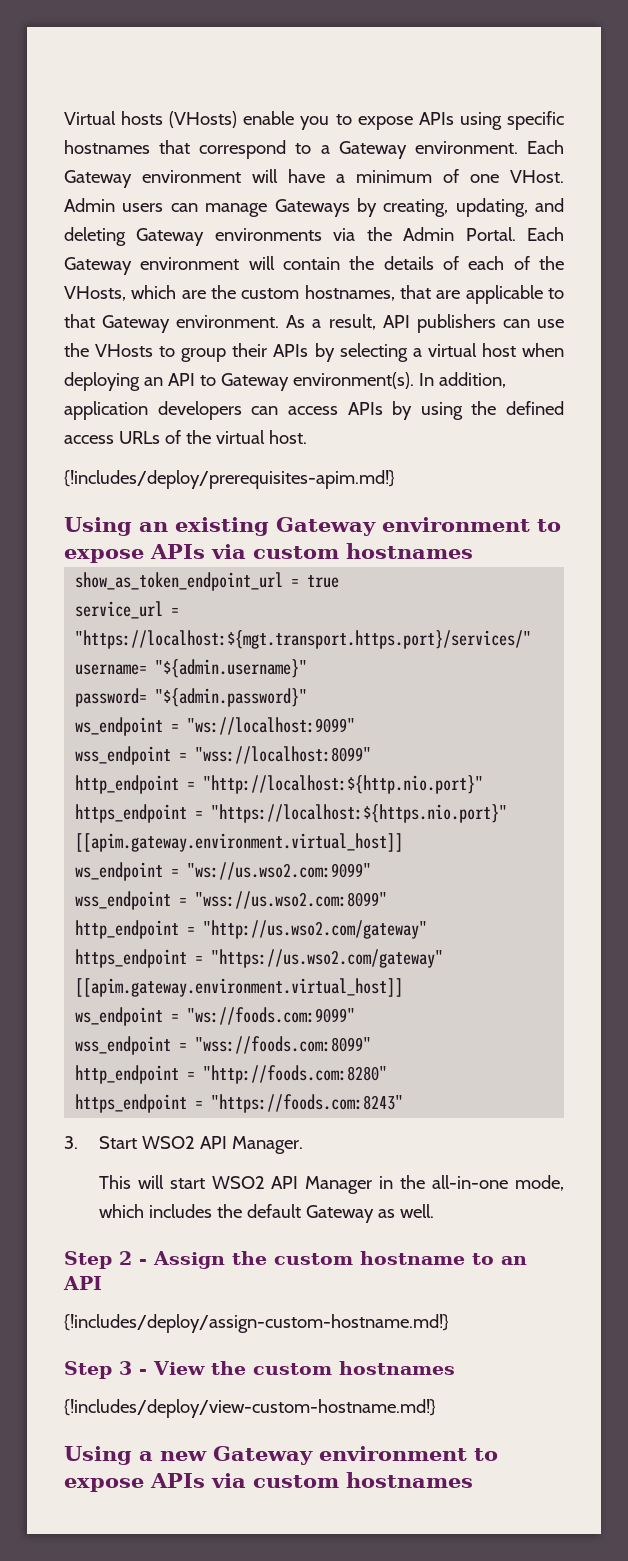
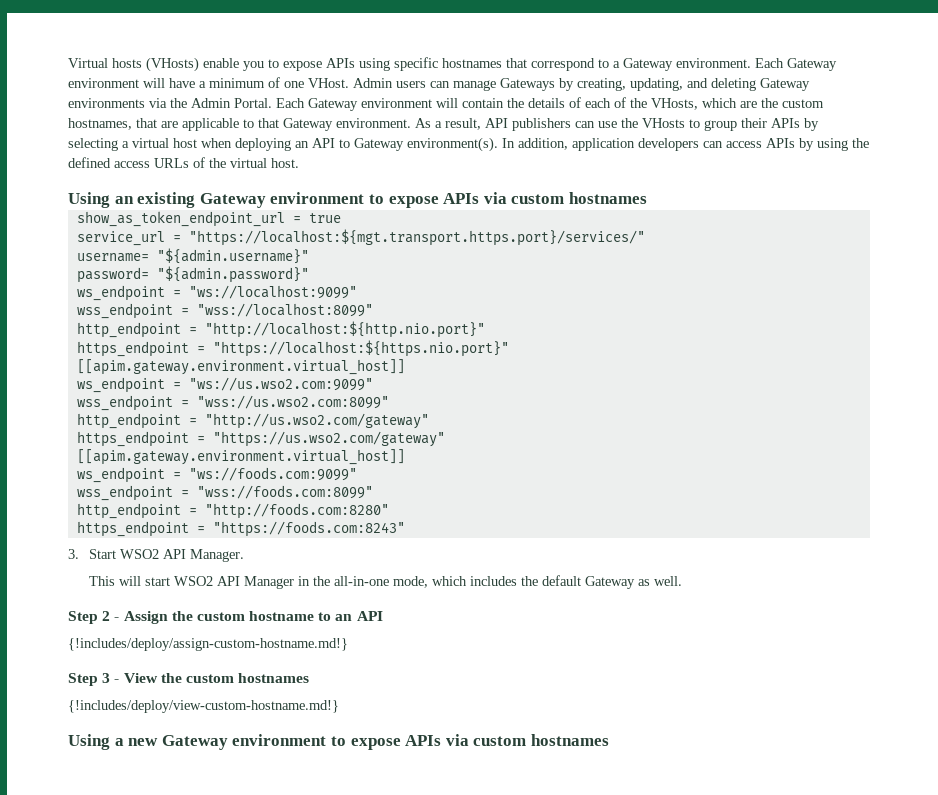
[64,470,395,489] // {!includes/deploy/prerequisites-apim.md!} -> (299, 163) none

